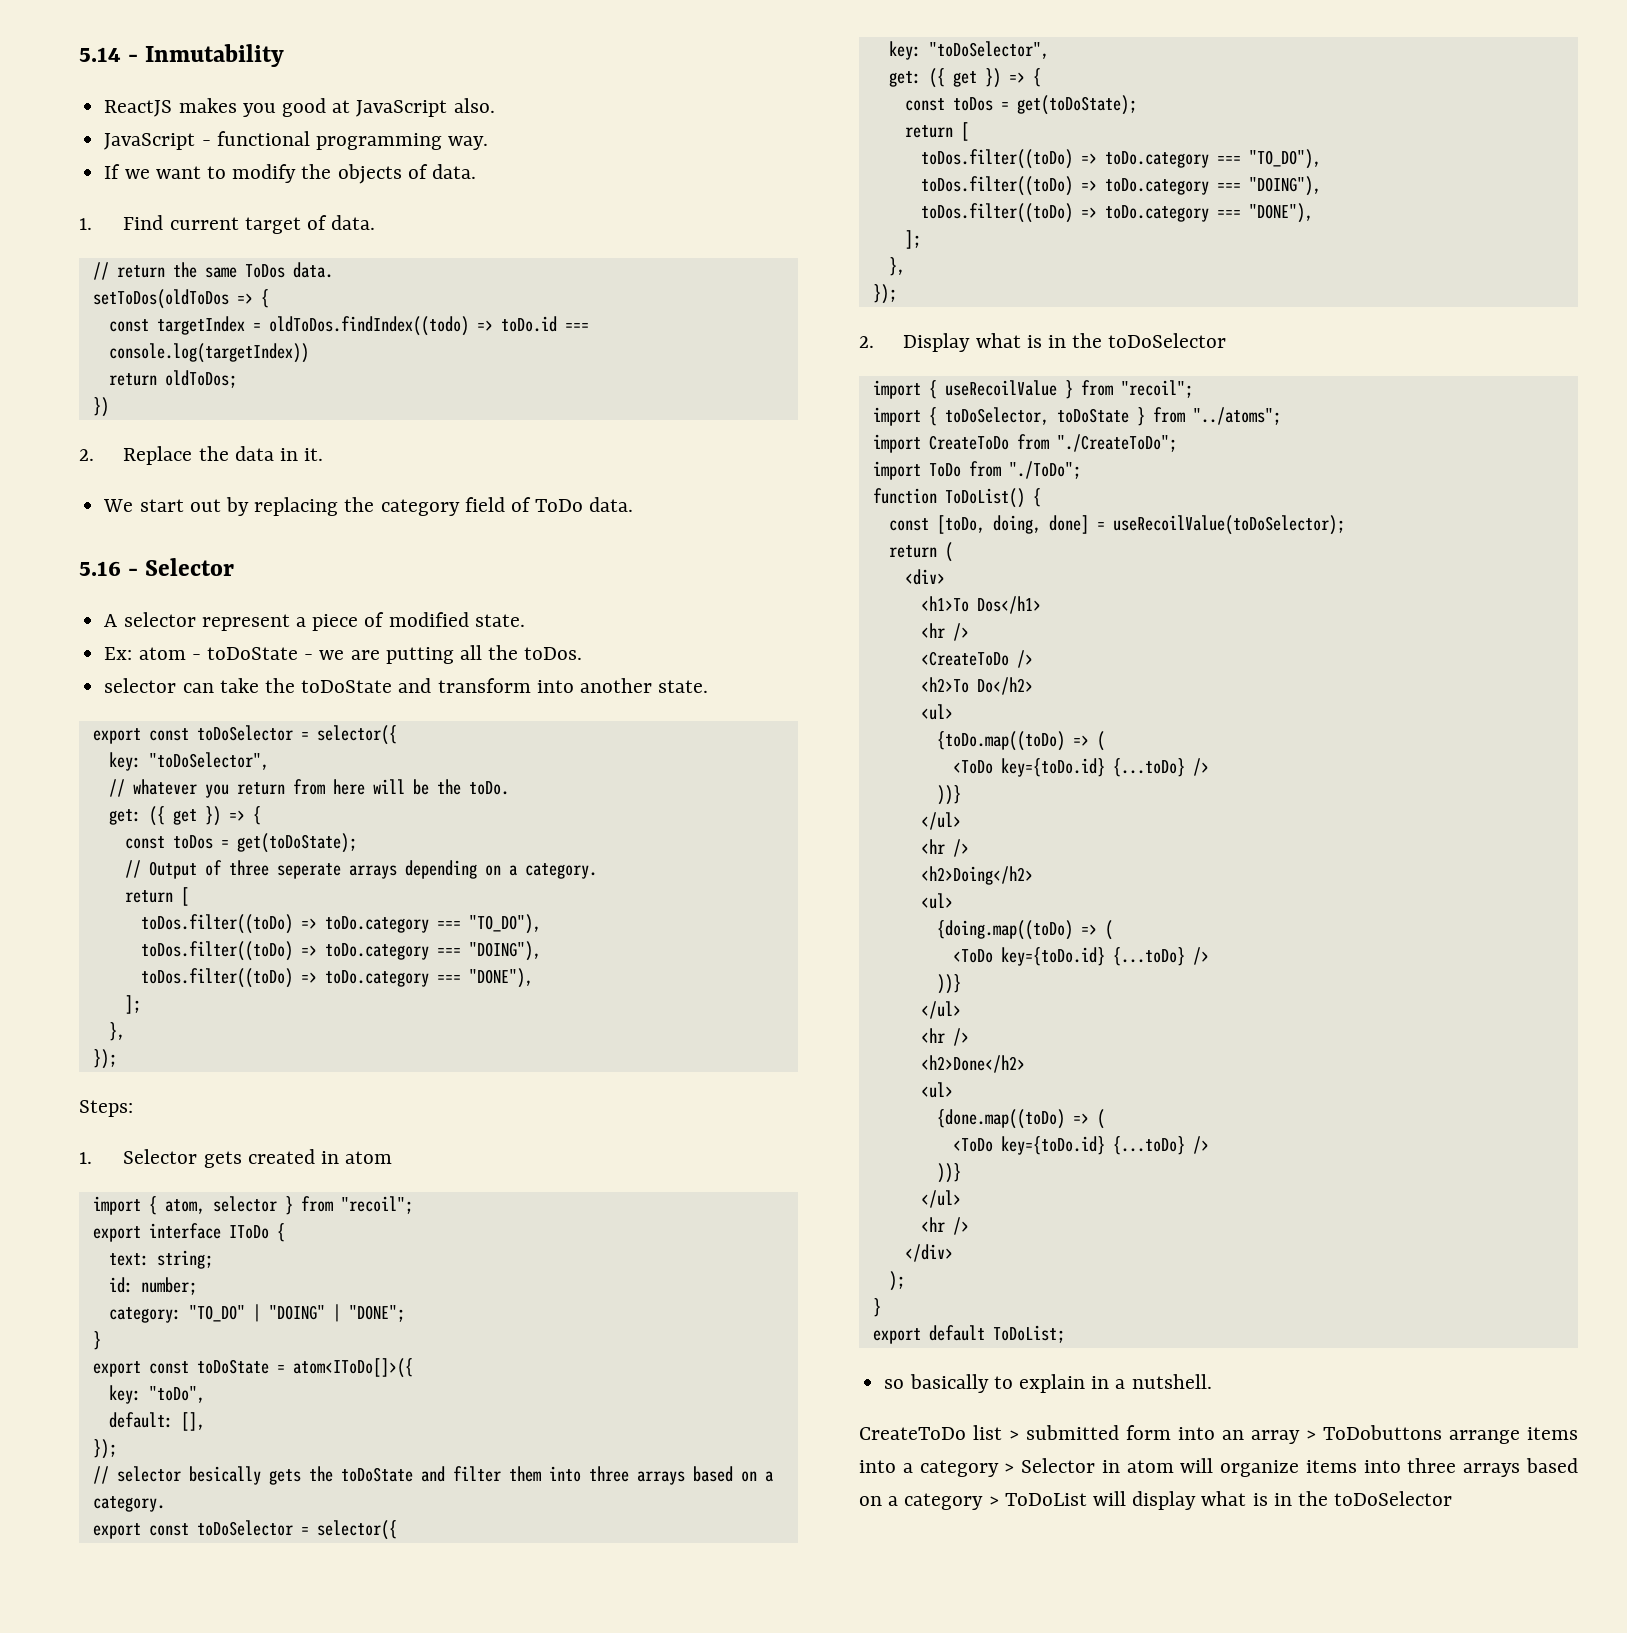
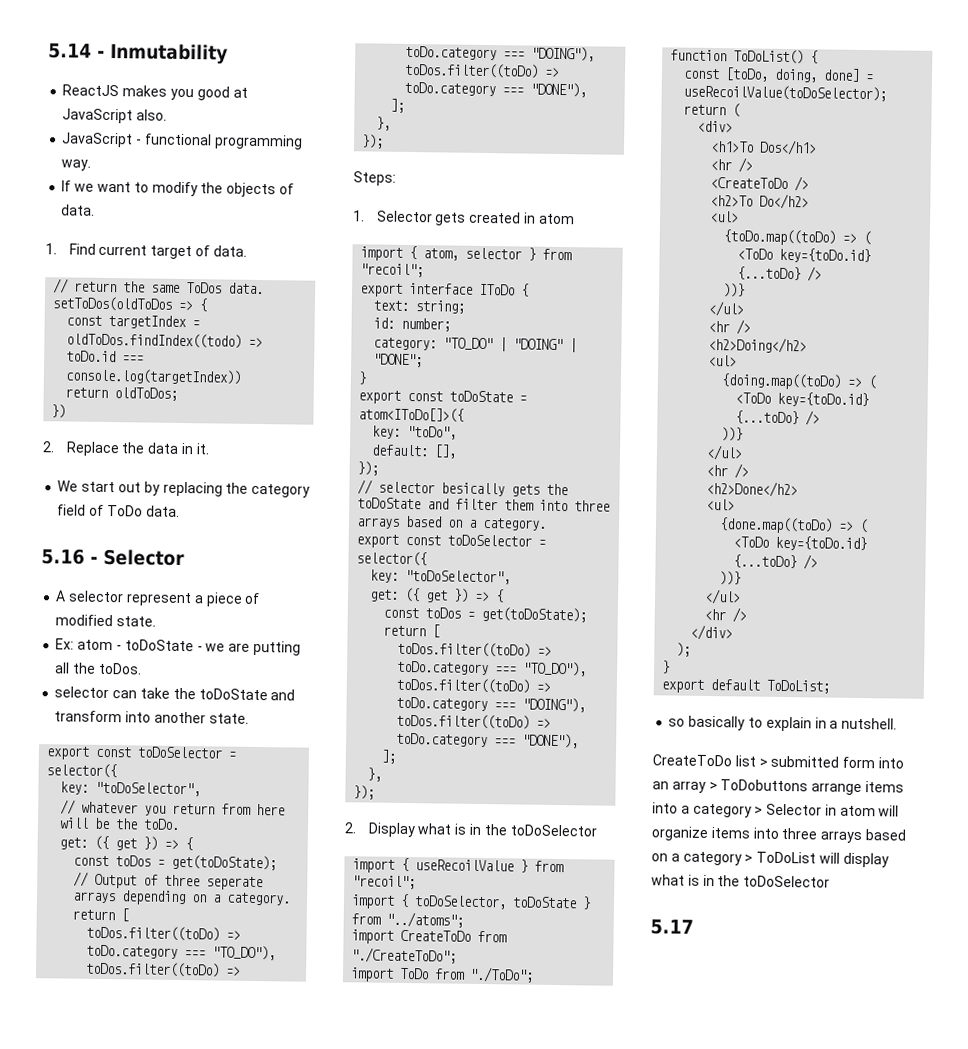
(1453, 1498) none -> [650,919,694,935] // 5.17

